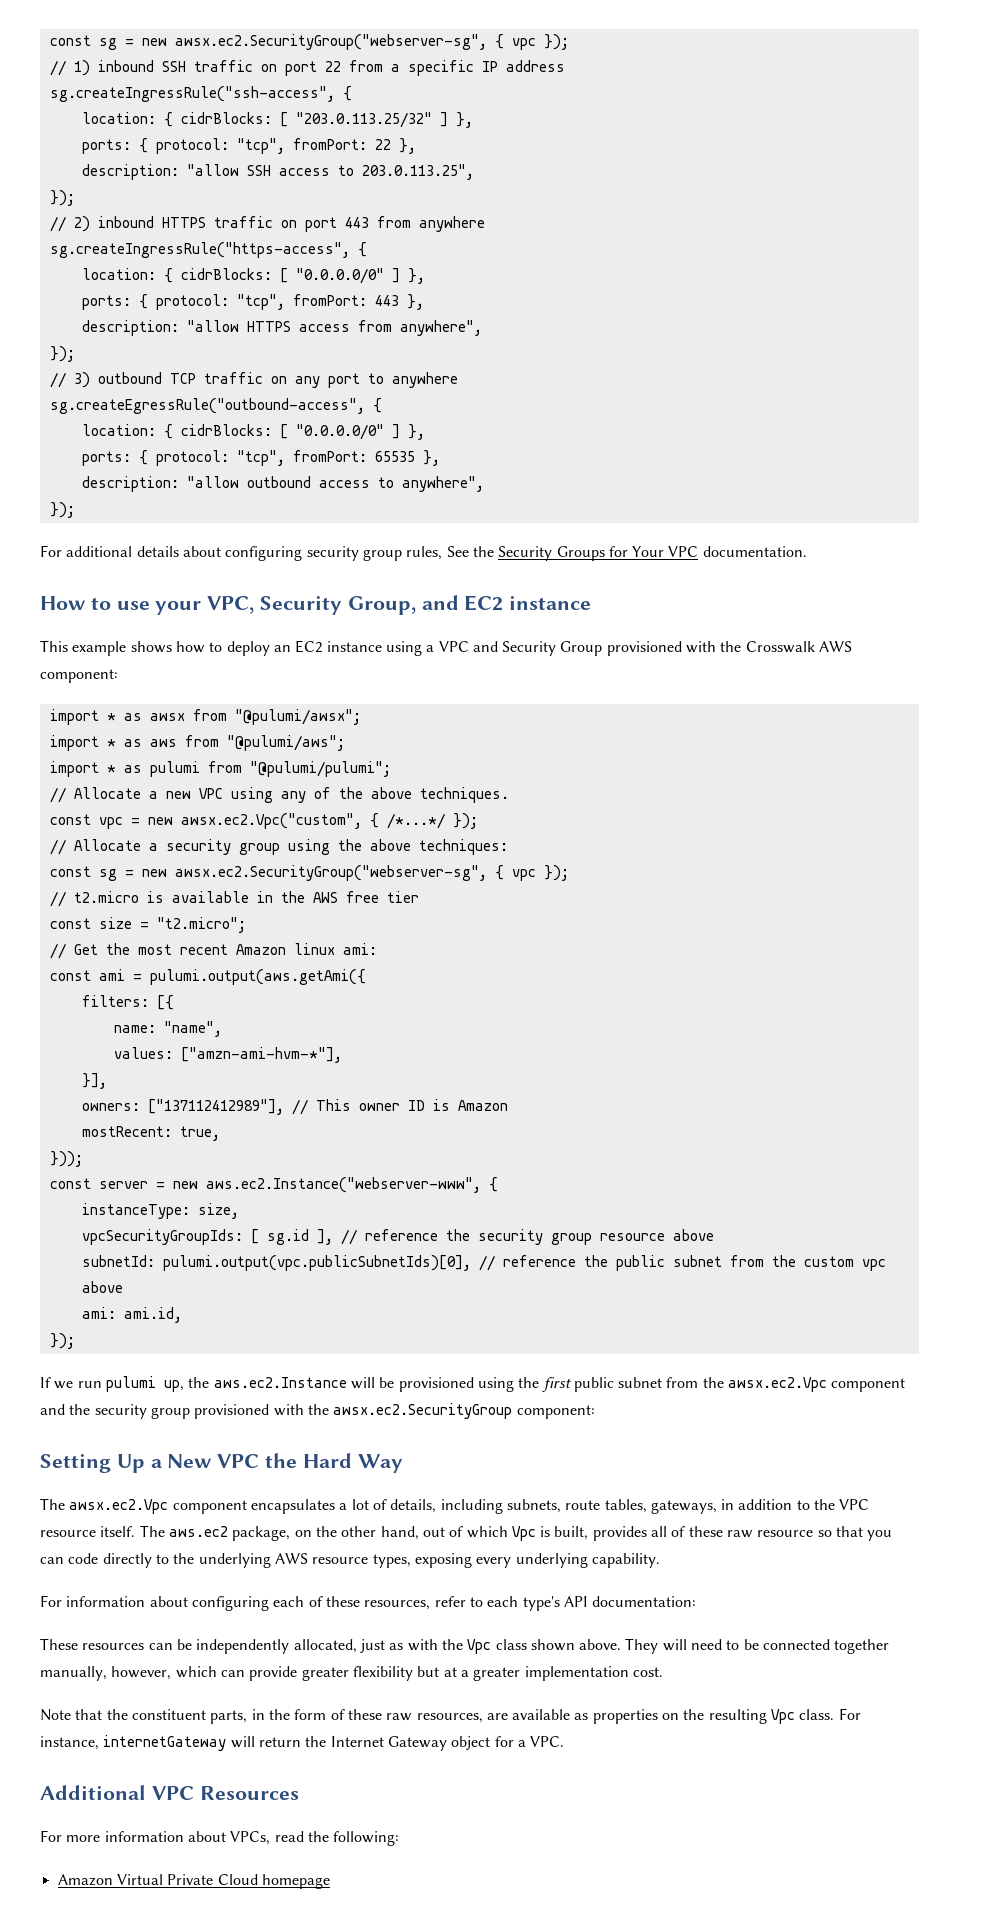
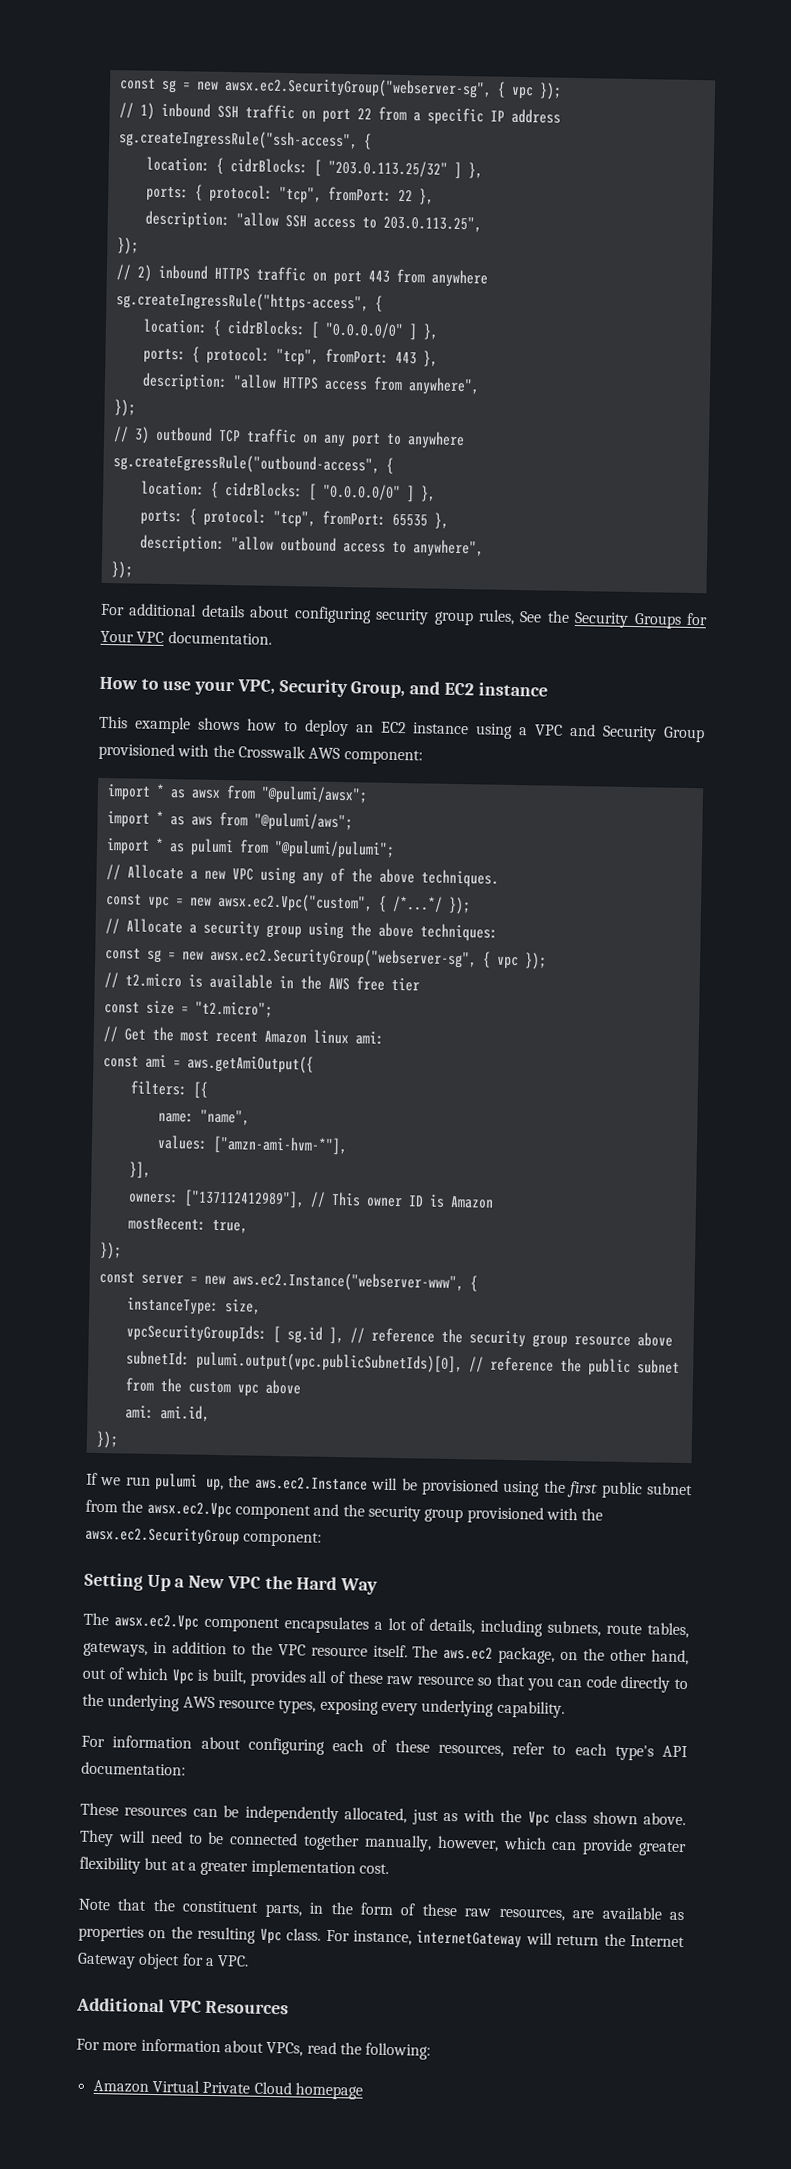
[149,969,366,985] pulumi.output(aws.getAmi({ -> [186,1054,314,1074] aws.getAmiOutput({
[49,1151,83,1167] })); -> [98,1241,122,1260] });

